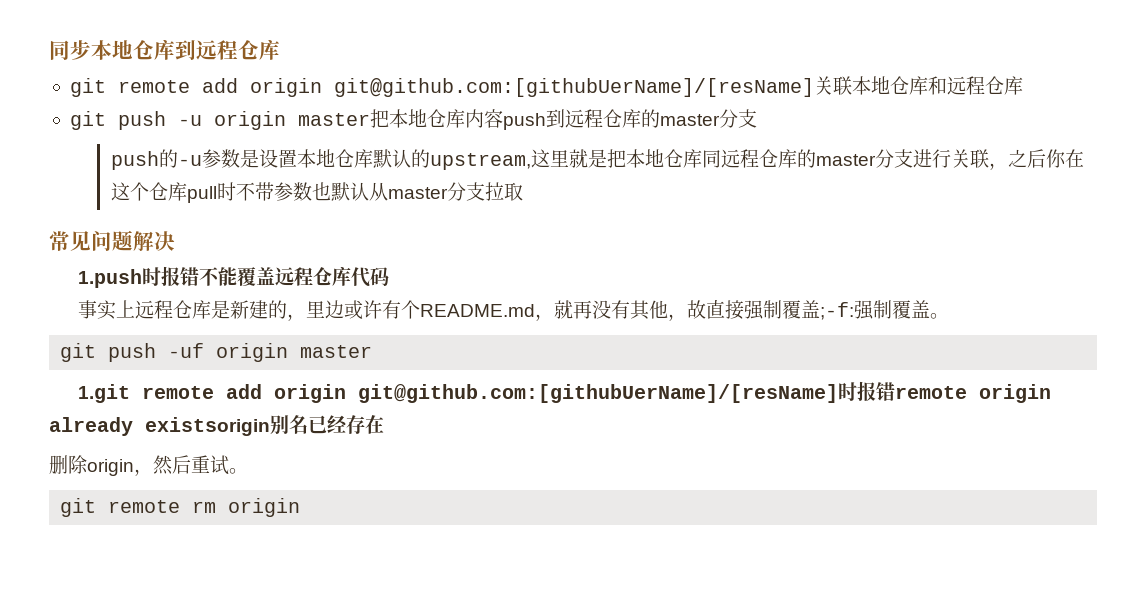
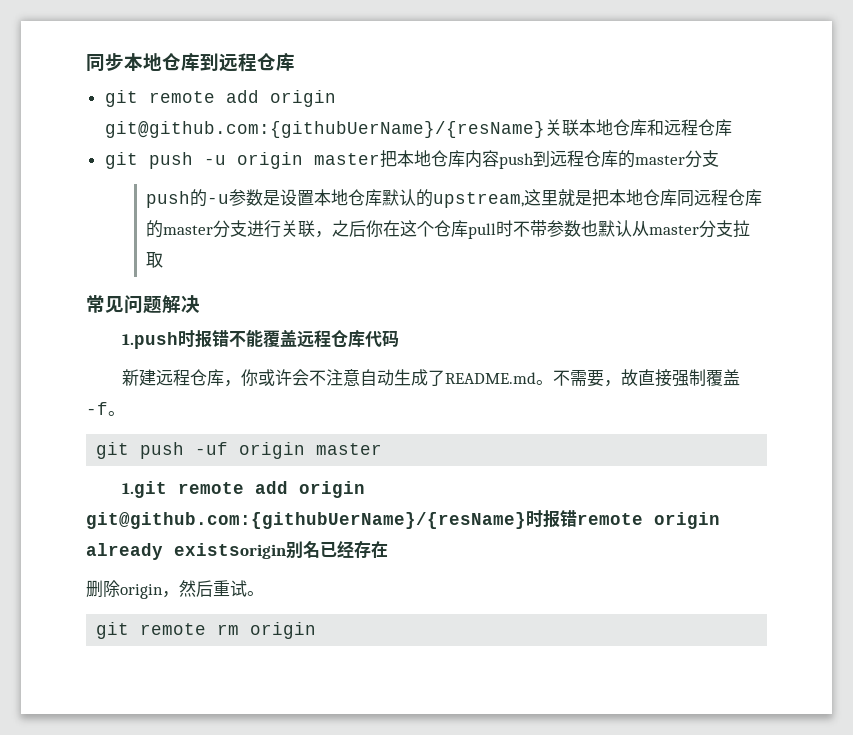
[333,78,814,97] git@github.com:[githubUerName]/[resName] -> [104,121,545,138] git@github.com:{githubUerName}/{resName}
[78,300,669,321] 事实上远程仓库是新建的，里边或许有个README.md，就再没有其他 -> [121,369,604,387] 新建远程仓库，你或许会不注意自动生成了README.md。不需要
[820,300,931,320] ;-f:强制覆盖 -> [86,402,108,415] -f
[358,384,839,403] git@github.com:[githubUerName]/[resName] -> [86,512,526,529] git@github.com:{githubUerName}/{resName}

